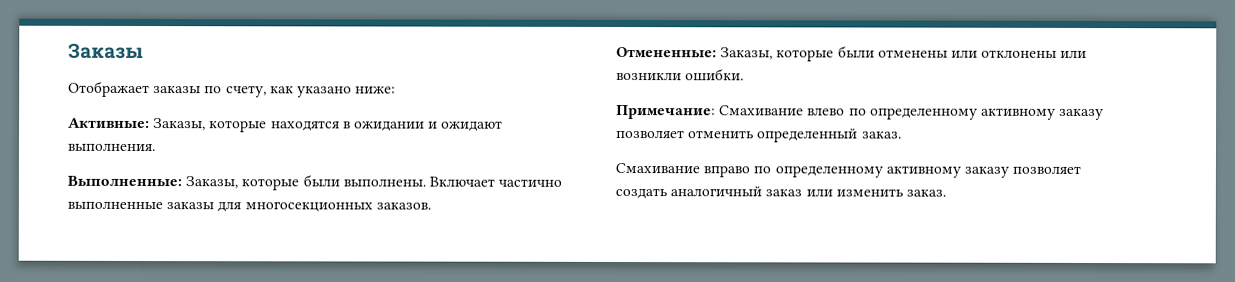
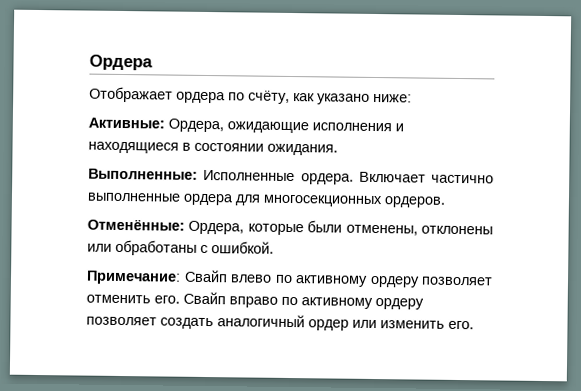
[68,42,144,60] Заказы -> [89,54,153,71] Ордера
[153,85,267,98] заказы по счету, -> [176,90,290,104] ордера по счёту,
[153,118,504,133] [67,143,155,152] [67,174,426,191] Заказы, которые находятся в ожидании и ожидают выполнения. // Выполненные: Заказы, которые были выполнены. -> [168,118,404,134] [88,141,338,156] [88,168,354,185] Ордера, ожидающие исполнения и находящиеся в состоянии ожидания. // Выполненные: Исполненные ордера.
[166,202,215,210] заказы -> [183,193,234,206] ордера
[375,202,431,210] [616,45,1088,62] [616,68,745,82] заказов. // Отмененные: Заказы, которые были отменены или отклонены или возникли ошибки. -> [384,196,445,208] [87,218,493,236] [87,239,274,256] ордеров. // Отменённые: Ордера, которые были отменены, отклонены или обработаны с ошибкой.
[719,105,805,116] Смахивание -> [183,269,228,283] Свайп
[869,107,1105,121] [616,128,902,143] [615,162,1009,178] определенному активному заказу позволяет отменить определенный заказ. // Смахивание вправо по определенному активному заказу -> [295,275,493,288] [86,291,424,310] активному ордеру позволяет отменить его. Свайп вправо по активному ордеру
[765,189,803,197] заказ -> [308,319,349,331] ордер
[905,189,946,197] заказ. -> [448,320,474,330] его.

